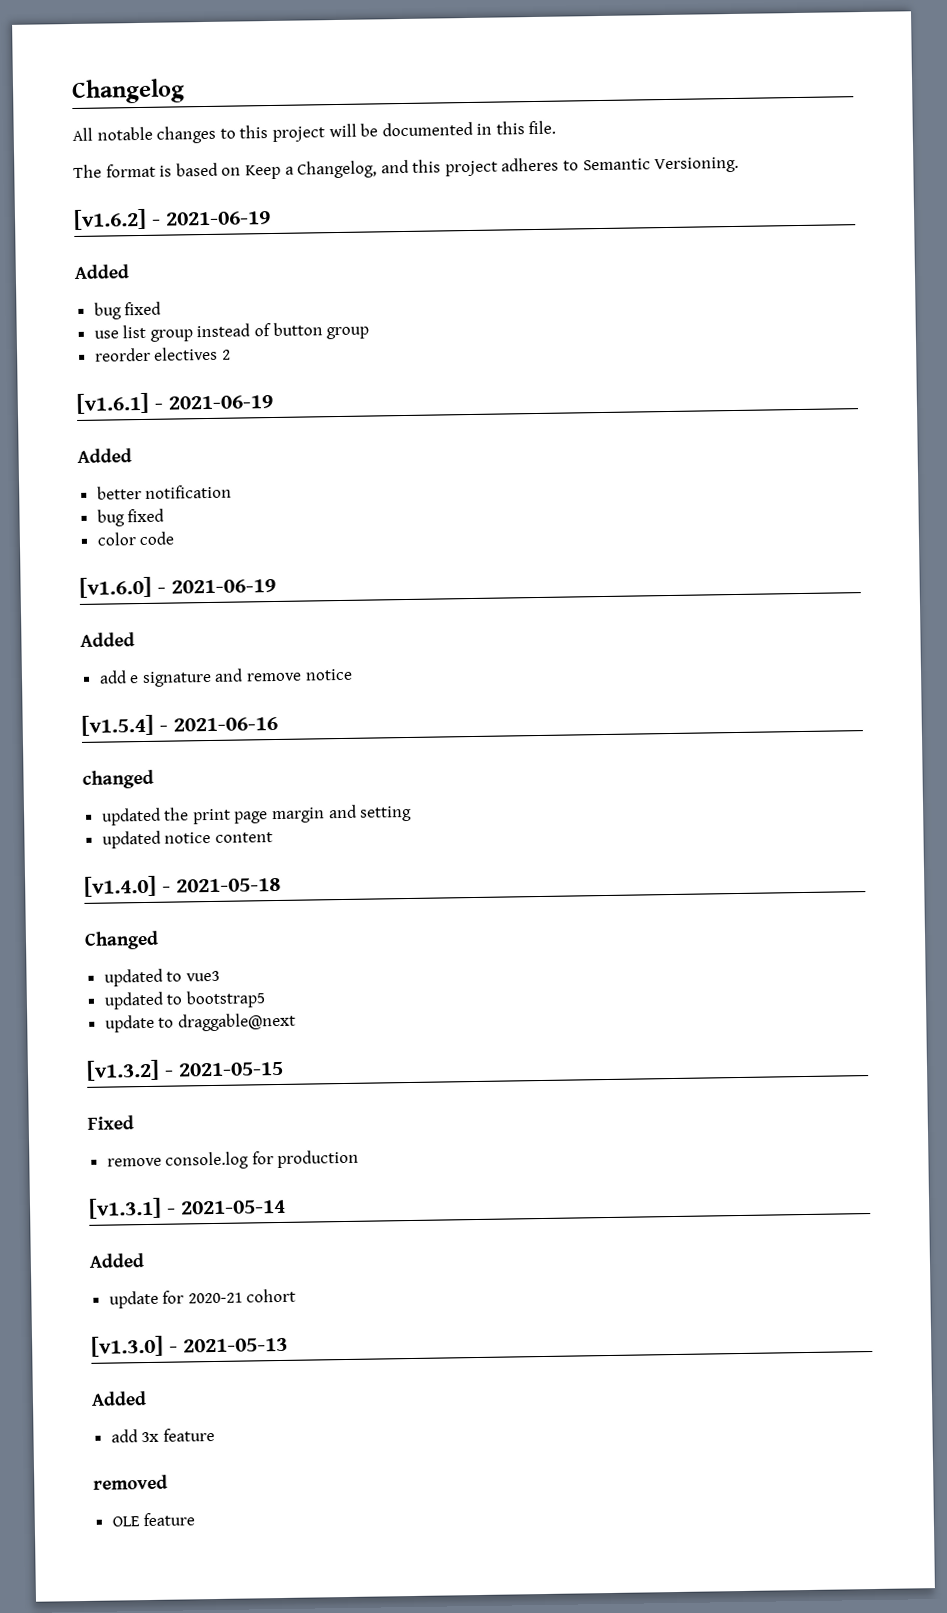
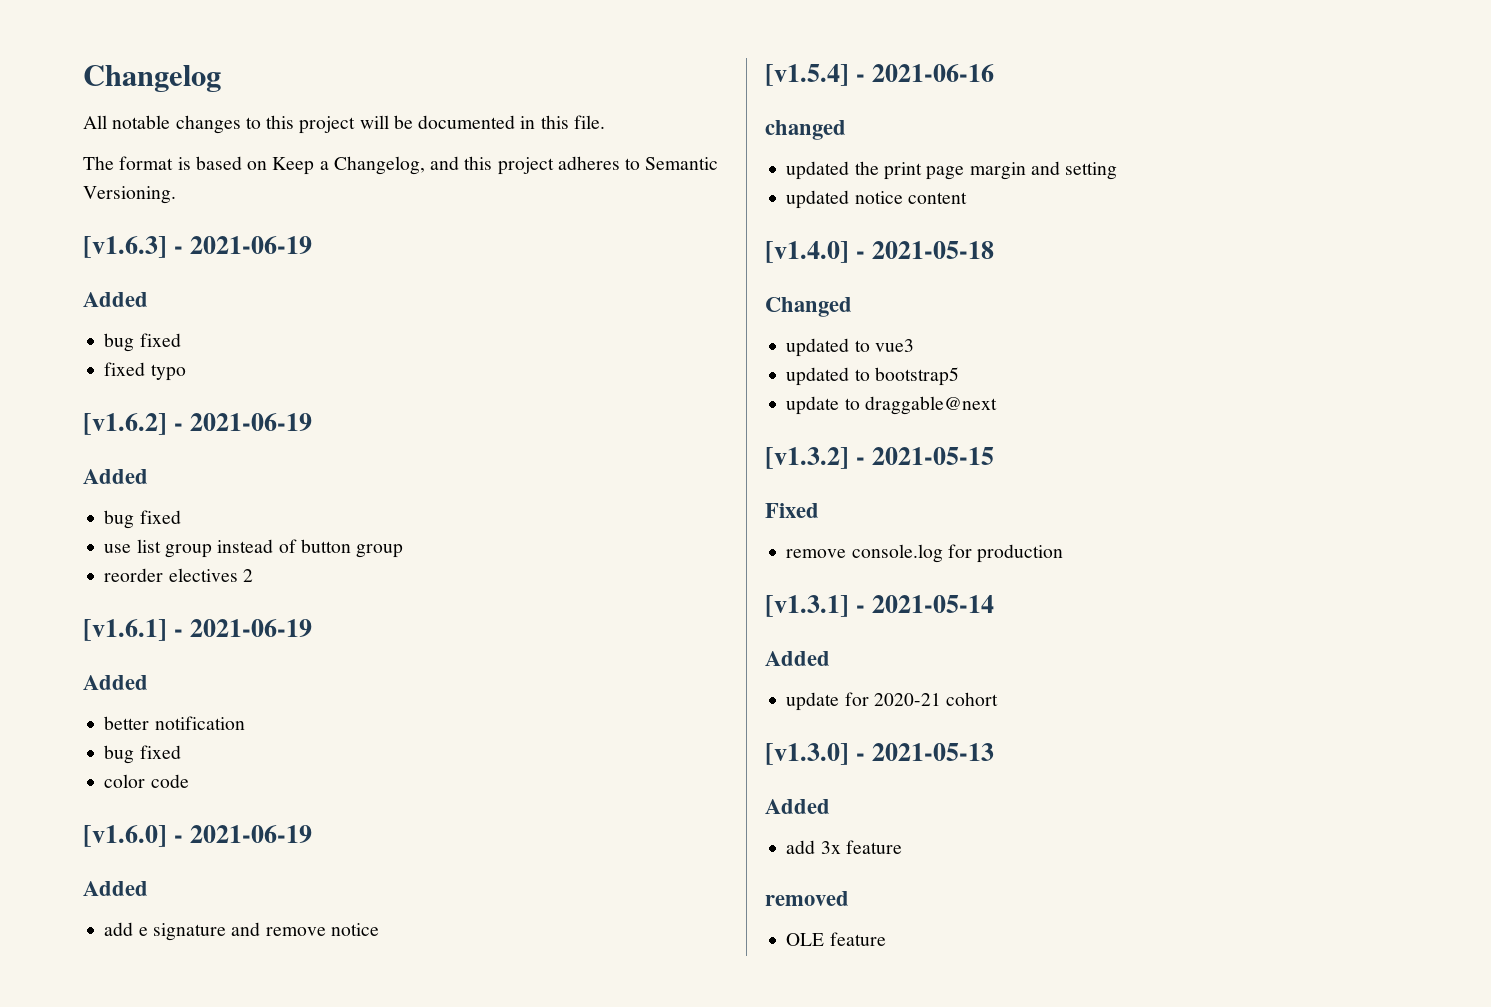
(740, 165) none -> [83,236,313,258] [83,292,148,307] [104,333,181,352] [104,362,186,381] // [v1.6.3] - 2021-06-19 // Added // bug fixed // fixed typo

